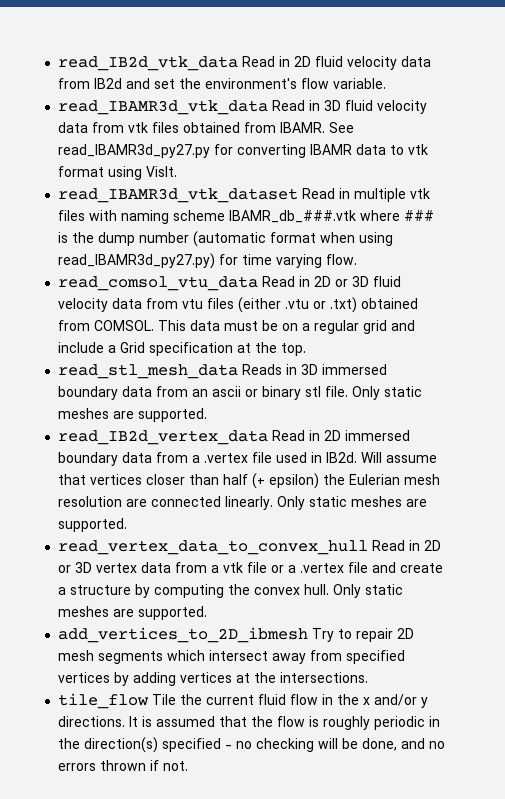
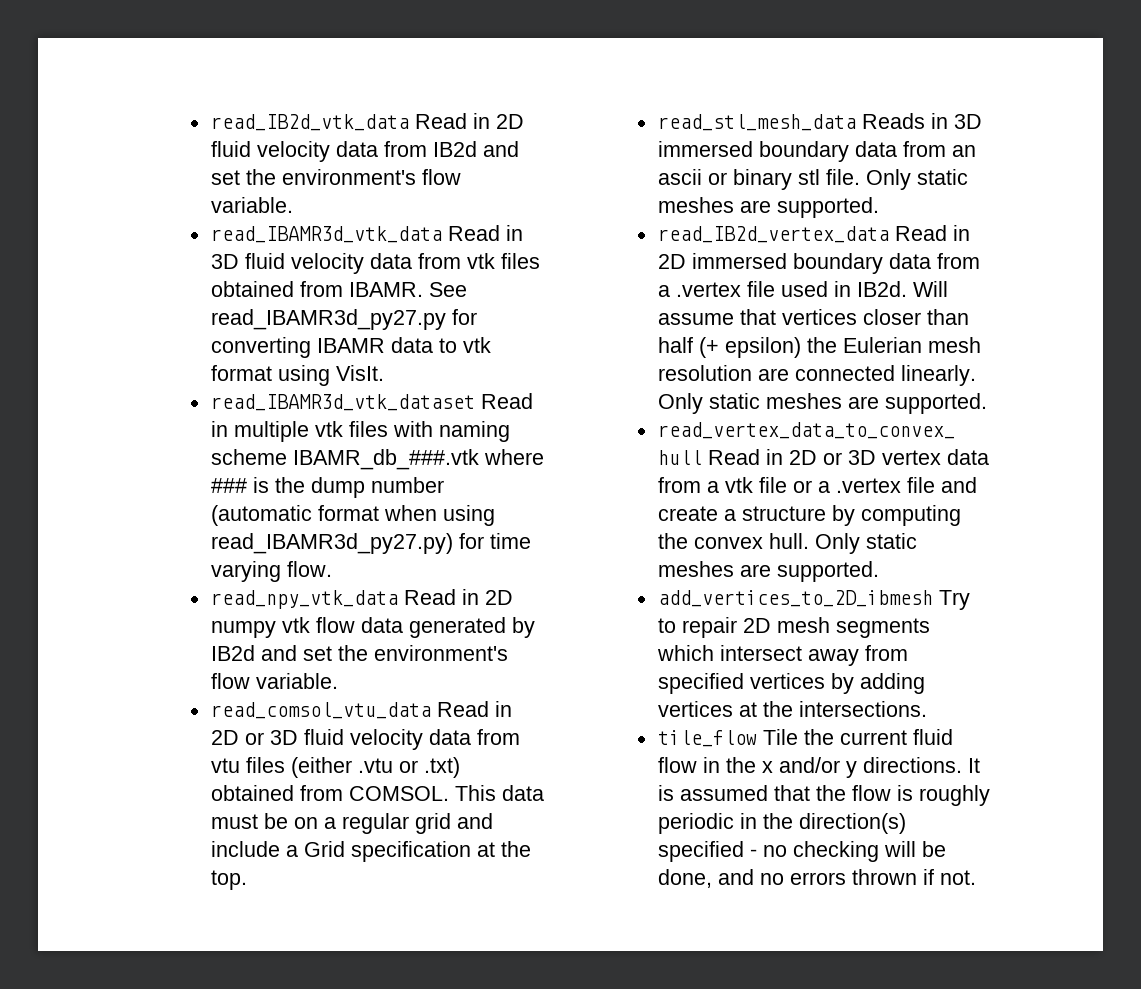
(357, 259) none -> [210,589,513,609] [210,617,535,638] [210,645,508,661] [210,673,338,689] // read_npy_vtk_data Read in 2D numpy vtk flow data generated by IB2d and set the environment's flow variable.

